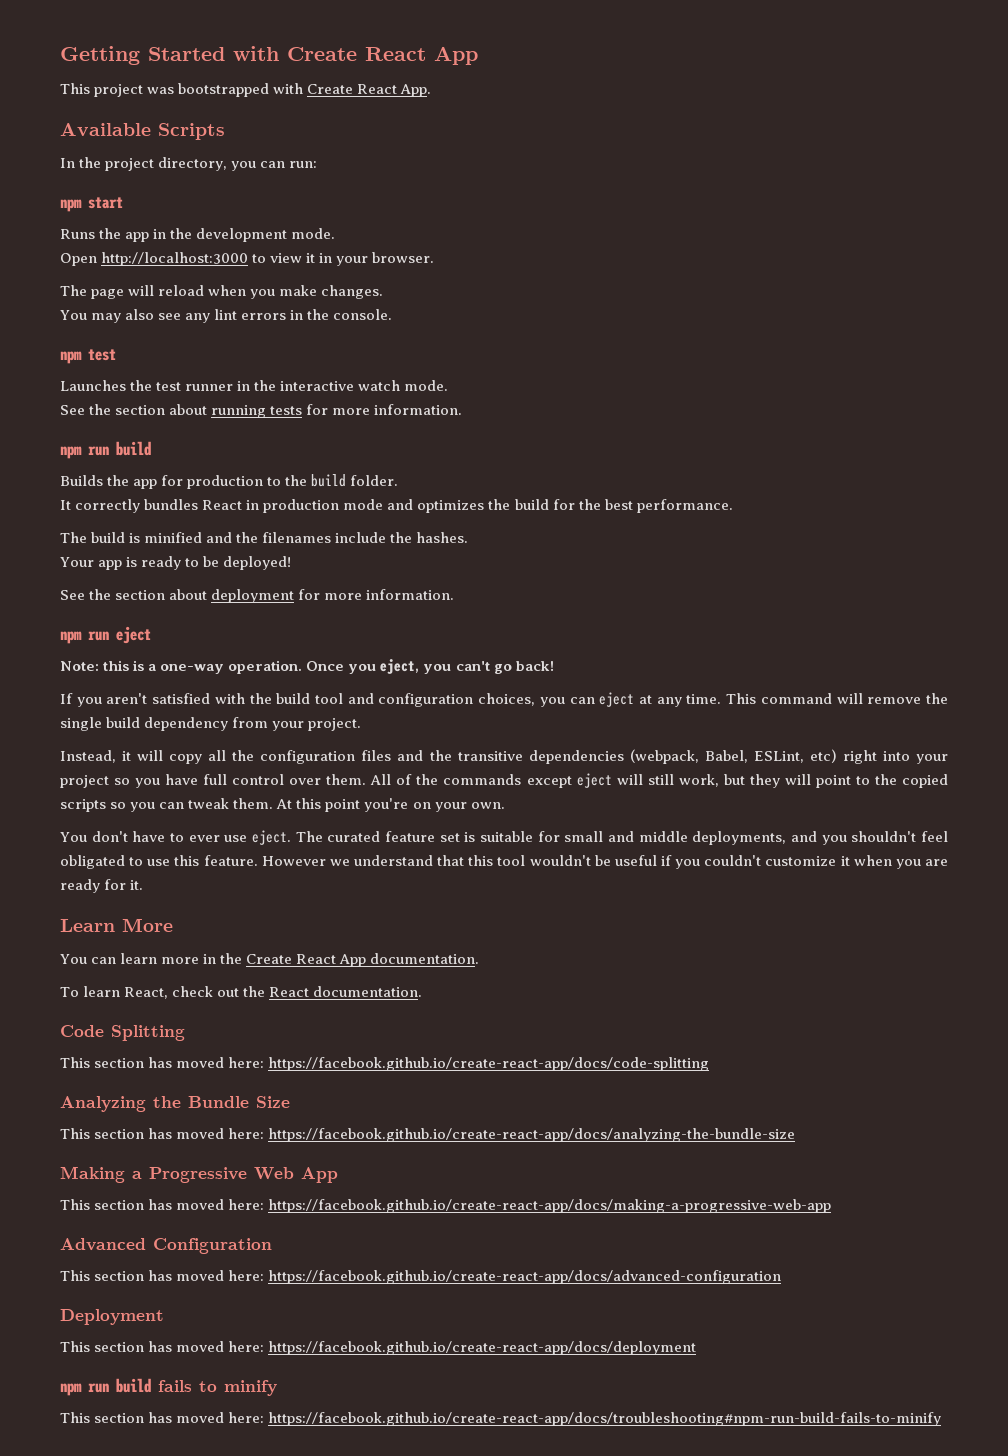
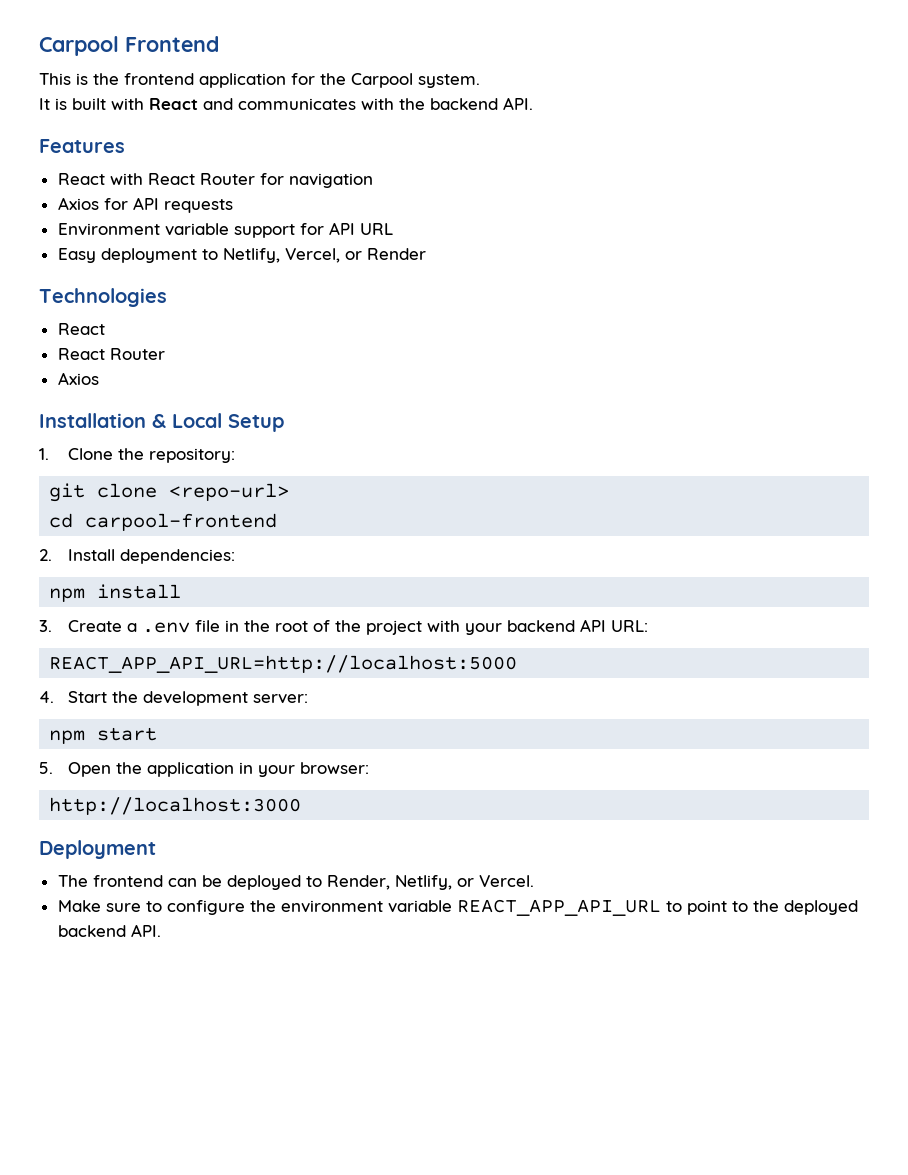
[60,46,478,65] [60,83,432,97] [60,123,225,140] [60,157,318,171] [60,197,123,212] [60,228,336,242] [60,252,435,266] [60,285,384,299] [60,309,393,323] [60,349,116,364] [60,380,449,391] [60,404,463,418] [60,441,151,459] [60,474,399,489] [60,499,733,513] [60,532,469,543] [60,556,292,570] [60,589,455,603] [60,626,151,644] [60,659,554,674] [60,692,948,707] [60,717,362,731] [60,749,948,764] [60,773,949,788] [60,798,505,812] [60,830,948,845] [60,855,948,869] [60,879,144,893] [60,918,173,932] [60,953,480,967] [60,986,423,999] [60,1025,185,1041] [60,1057,710,1071] [60,1096,290,1112] [60,1128,796,1142] [60,1166,338,1183] [60,1199,832,1213] [60,1238,272,1254] [60,1270,782,1284] [60,1309,164,1325] [60,1341,697,1355] [60,1378,277,1396] [60,1412,942,1426] Getting Started with Create React App // This project was bootstrapped with Create React App. // Available Scripts // In the project directory, you can run: // npm start // Runs the app in the development mode. // Open http://localhost:3000 to view it in your browser. // The page will reload when you make changes. // You may also see any lint errors in the console. // npm test // Launches the test runner in the interactive watch mode. // See the section about running tests for more information. // npm run build // Builds the app for production to the build folder. // It correctly bundles React in production mode and optimizes the build for the best performance. // The build is minified and the filenames include the hashes. // Your app is ready to be deployed! // See the section about deployment for more information. // npm run eject // Note: this is a one-way operation. Once you eject, you can't go back! // If you aren't satisfied with the build tool and configuration choices, you can eject at any time. This command will remove the single build dependency from your project. // Instead, it will copy all the configuration files and the transitive dependencies (webpack, Babel, ESLint, etc) right into your project so you have full control over them. All of the commands except eject will still work, but they will point to the copied scripts so you can tweak them. At this point you're on your own. // You don't have to ever use eject. The curated feature set is suitable for small and middle deployments, and you shouldn't feel obligated to use this feature. However we understand that this tool wouldn't be useful if you couldn't customize it when you are ready for it. // Learn More // You can learn more in the Create React App documentation. // To learn React, check out the React documentation. // Code Splitting // This section has moved here: https://facebook.github.io/create-react-app/docs/code-splitting // Analyzing the Bundle Size // This section has moved here: https://facebook.github.io/create-react-app/docs/analyzing-the-bundle-size // Making a Progressive Web App // This section has moved here: https://facebook.github.io/create-react-app/docs/making-a-progressive-web-app // Advanced Configuration // This section has moved here: https://facebook.github.io/create-react-app/docs/advanced-configuration // Deployment // This section has moved here: https://facebook.github.io/create-react-app/docs/deployment // npm run build fails to minify // This section has moved here: https://facebook.github.io/create-react-app/docs/troubleshooting#npm-run-build-fails-to-minify -> [39,36,219,56] [39,73,480,88] [39,97,533,110] [39,139,125,153] [57,173,373,188] [57,197,233,213] [57,222,393,238] [57,248,426,263] [39,288,167,307] [57,323,105,335] [57,348,165,360] [57,372,99,385] [39,413,284,432] [39,448,235,463] [49,483,290,502] [49,513,278,531] [39,549,235,564] [49,584,182,602] [39,619,648,635] [49,655,518,673] [39,691,308,706] [49,727,158,744] [39,762,369,777] [49,797,302,815] [39,840,156,859] [57,875,534,890] [57,899,858,916] [57,924,161,937] Carpool Frontend // This is the frontend application for the Carpool system. // It is built with React and communicates with the backend API. // Features // React with React Router for navigation // Axios for API requests // Environment variable support for API URL // Easy deployment to Netlify, Vercel, or Render // Technologies // React // React Router // Axios // Installation & Local Setup // 1. Clone the repository: // git clone <repo-url> // cd carpool-frontend // 2. Install dependencies: // npm install // 3. Create a .env file in the root of the project with your backend API URL: // REACT_APP_API_URL=http://localhost:5000 // 4. Start the development server: // npm start // 5. Open the application in your browser: // http://localhost:3000 // Deployment // The frontend can be deployed to Render, Netlify, or Vercel. // Make sure to configure the environment variable REACT_APP_API_URL to point to the deployed backend API.

